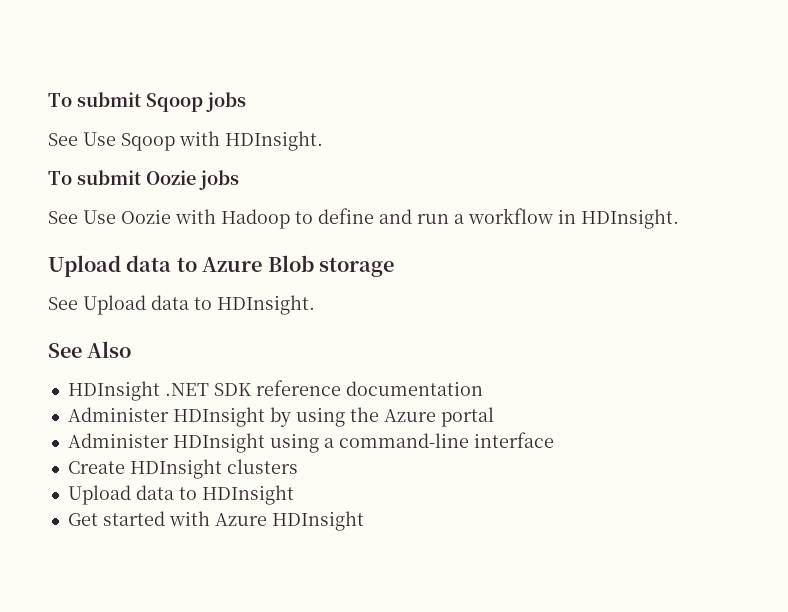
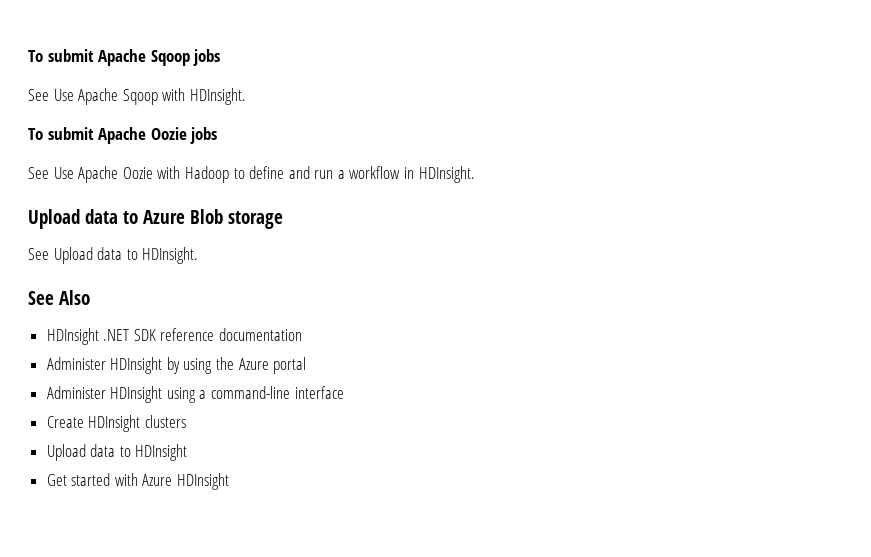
[48,92,141,107] To submit -> [28,49,147,66] To submit Apache
(116, 139) none -> [78,88,119,105] Apache
(141, 177) none -> [98,127,147,144] Apache
(116, 217) none -> [78,166,119,183] Apache

